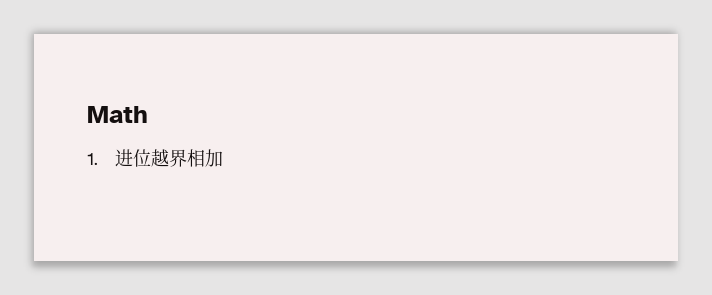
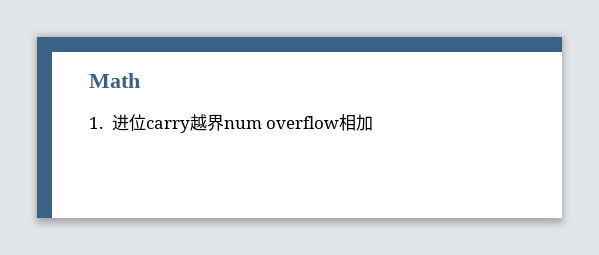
[150,149,187,167] 越界 -> [145,114,340,133] carry越界num overflow

